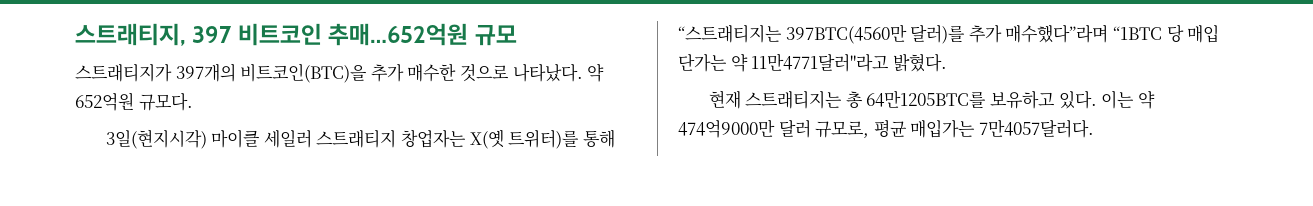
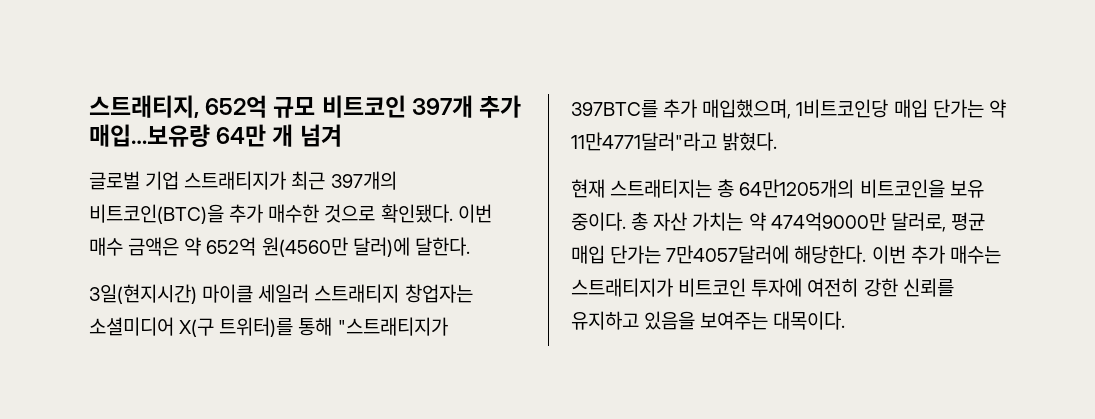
[192,23,517,46] [75,64,172,82] 397 비트코인 추매…652억원 규모 // 스트래티지가 -> [205,95,522,118] [89,124,342,147] [89,171,326,190] 652억 규모 비트코인 397개 추가 매입…보유량 64만 개 넘겨 // 글로벌 기업 스트래티지가 최근
[512,63,605,82] [75,92,193,111] [105,129,615,149] [678,24,1184,44] 나타났다. 약 652억원 규모다. // 3일(현지시각) 마이클 세일러 스트래티지 창업자는 X(옛 트위터)를 통해 “스트래티지는 397BTC(4560만 달러)를 추가 매수했다”라며 “1BTC 당 -> [380,204,492,223] [89,237,470,257] [89,284,473,304] [89,317,448,337] [571,99,889,119] 확인됐다. 이번 매수 금액은 약 652억 원(4560만 달러)에 달한다. // 3일(현지시간) 마이클 세일러 스트래티지 창업자는 소셜미디어 X(구 트위터)를 통해 "스트래티지가 397BTC를 추가 매입했으며, 1비트코인당
[866,90,1155,109] [678,119,1094,138] 64만1205BTC를 보유하고 있다. 이는 약 474억9000만 달러 규모로, 평균 매입가는 7만4057달러다. -> [739,179,984,198] [571,212,985,232] [571,245,1001,264] [571,278,954,297] [571,311,846,330] 64만1205개의 비트코인을 보유 중이다. 총 자산 가치는 약 474억9000만 달러로, 평균 매입 단가는 7만4057달러에 해당한다. 이번 추가 매수는 스트래티지가 비트코인 투자에 여전히 강한 신뢰를 유지하고 있음을 보여주는 대목이다.

